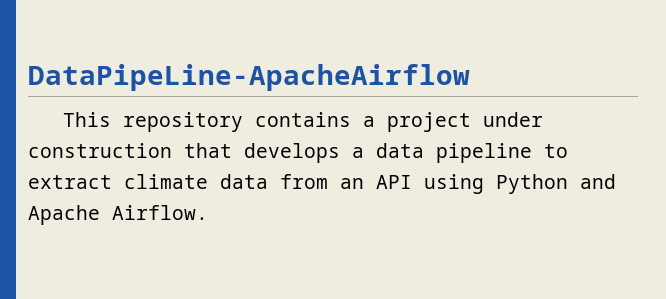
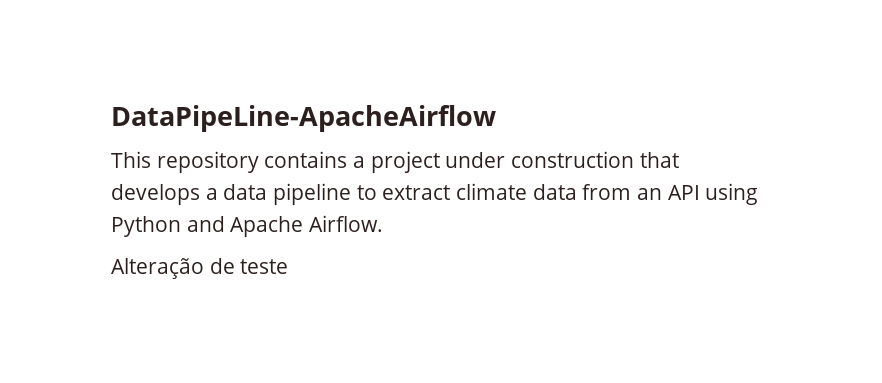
(208, 212) none -> [111,258,289,279] // Alteração de teste

